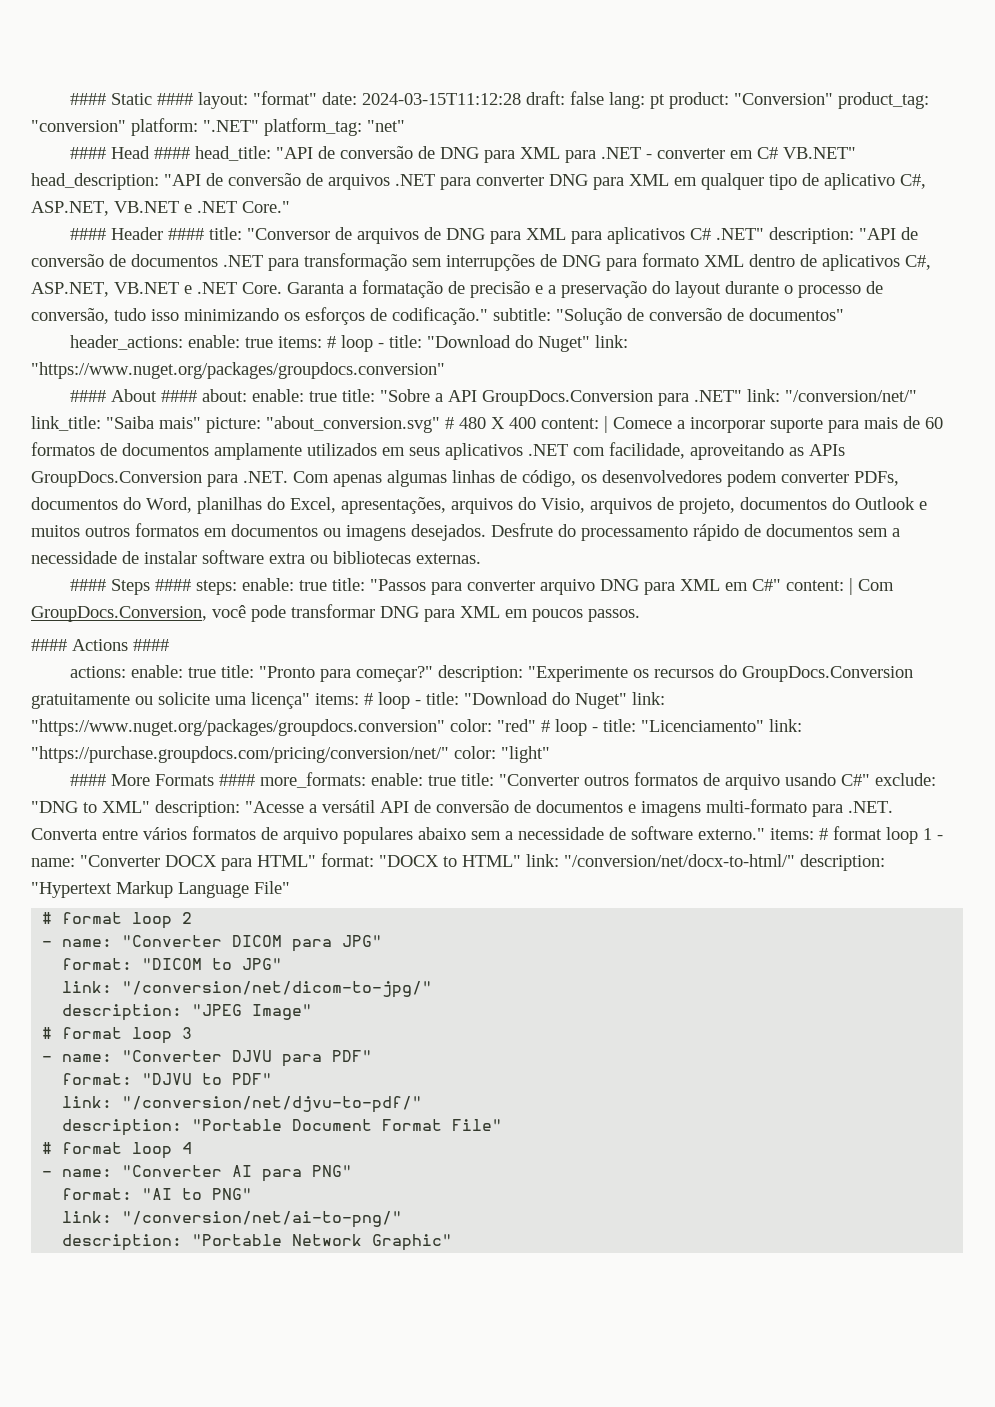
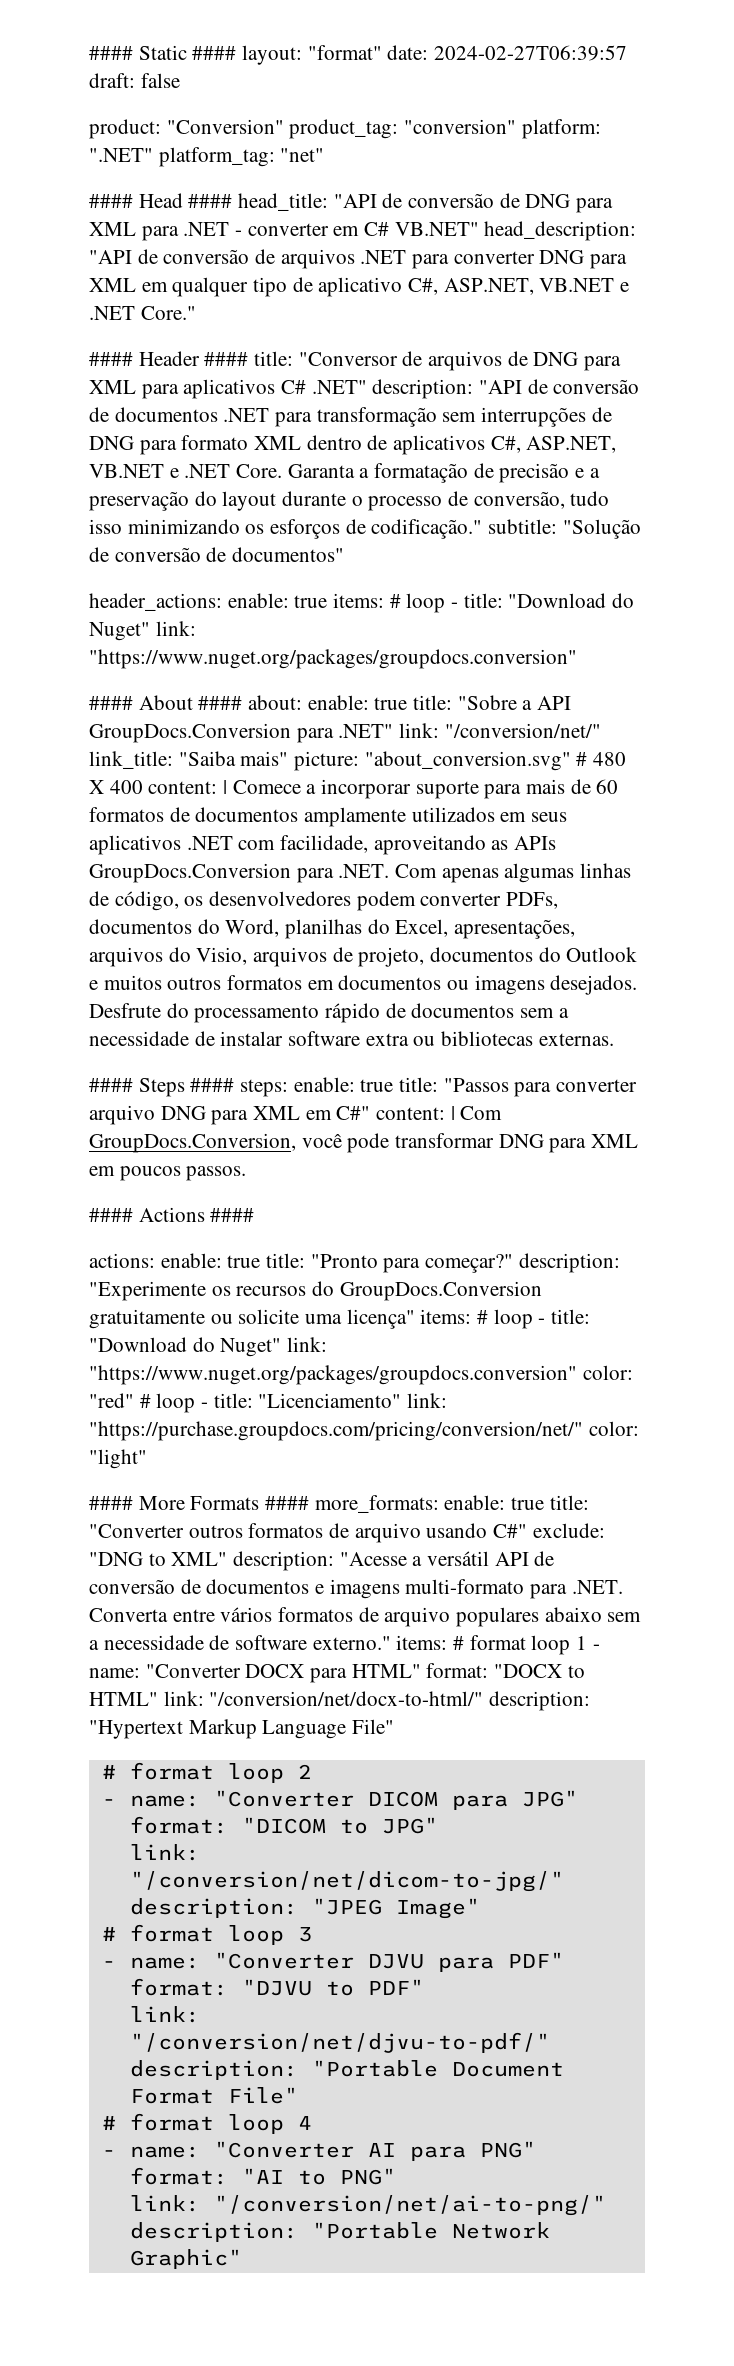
[362,93,522,105] 2024-03-15T11:12:28 -> [434,45,628,61] 2024-02-27T06:39:57
[609,92,666,109] lang: pt -> (180, 80) //

